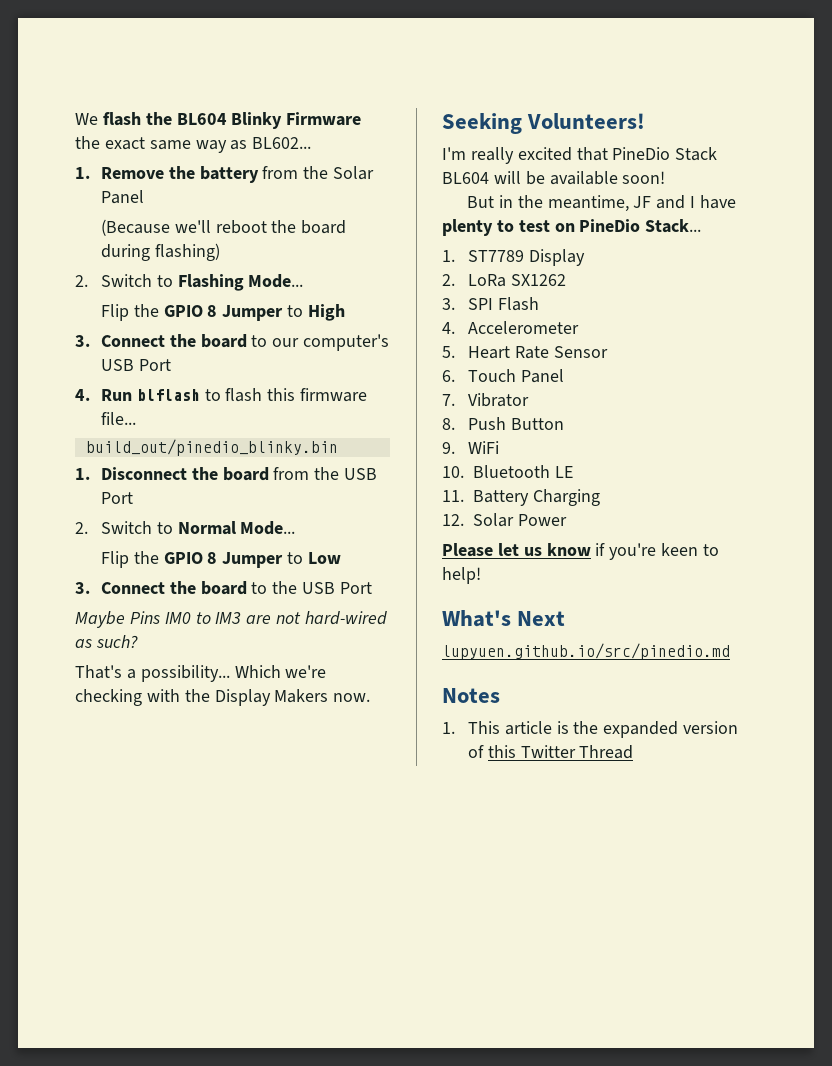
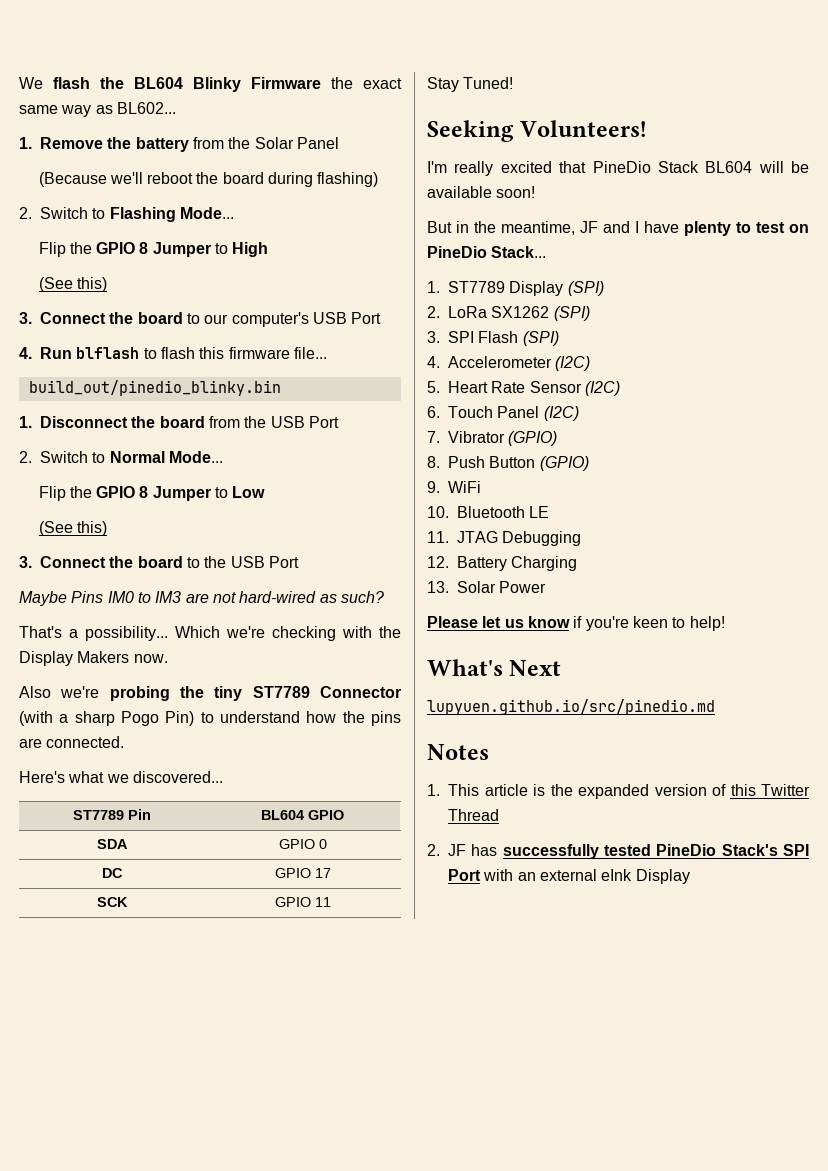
(345, 312) none -> [38,277,107,292] // (See this)
(341, 558) none -> [38,521,107,536] // (See this)
(371, 697) none -> [19,686,402,701] [19,711,401,726] [19,736,125,748] [19,771,223,783] [73,809,151,820] [261,810,344,820] [97,839,128,849] [278,839,327,849] [102,868,123,878] [274,868,331,878] [97,897,128,907] [274,897,331,907] [427,77,514,92] // Also we're probing the tiny ST7789 Connector (with a sharp Pogo Pin) to understand how the pins are connected. // Here's what we discovered... // ST7789 Pin | BL604 GPIO // SDA | GPIO 0 // DC | GPIO 17 // SCK | GPIO 11 // Stay Tuned!
(585, 257) none -> [567,281,604,296] (SPI)
(566, 280) none -> [553,306,590,321] (SPI)
(539, 304) none -> [522,331,559,346] (SPI)
(579, 327) none -> [555,356,591,371] (I2C)
(608, 352) none -> [584,381,620,396] (I2C)
(564, 376) none -> [543,406,579,421] (I2C)
(529, 400) none -> [508,431,558,446] (GPIO)
(564, 424) none -> [539,456,589,471] (GPIO)
(464, 496) none -> [457,531,582,546] [427,556,449,568] JTAG Debugging // 12.
[442,514,464,526] 12. -> [427,581,449,593] 13.
(634, 752) none -> [427,844,809,859] [448,869,690,884] // 2. JF has successfully tested PineDio Stack's SPI Port with an external eInk Display

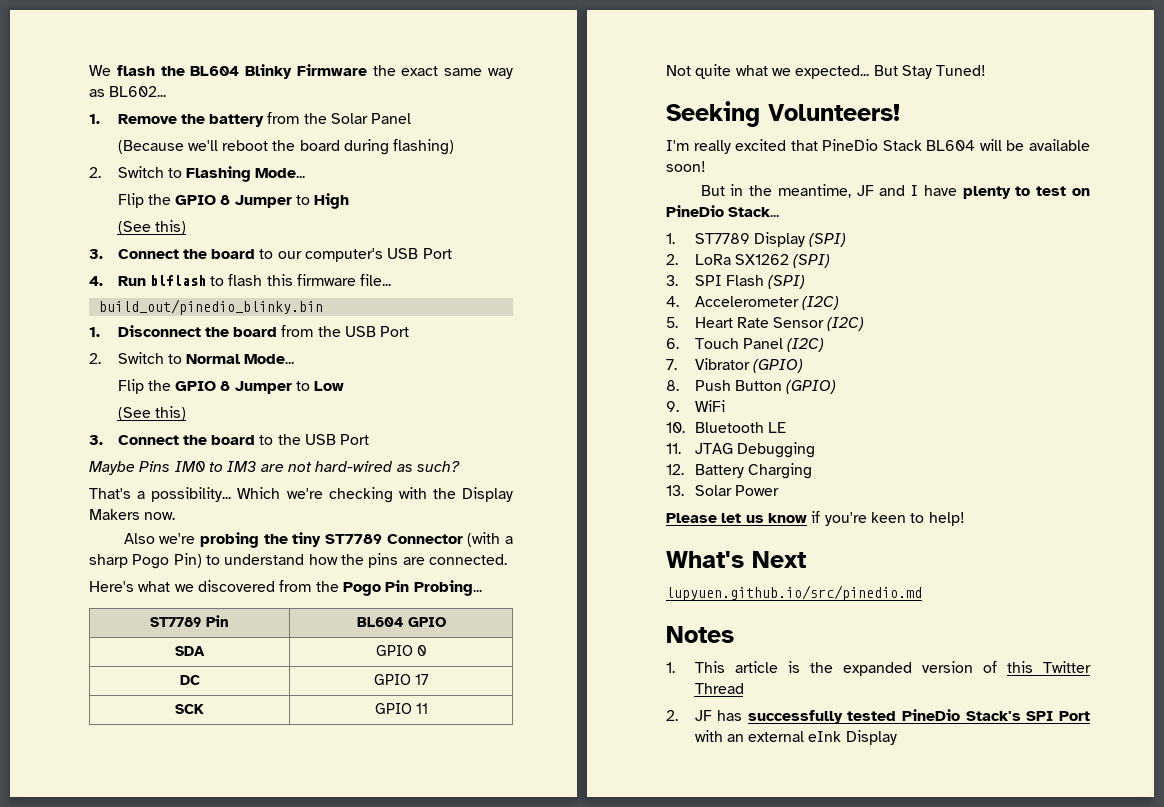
[132,771,223,783] discovered... -> [197,580,482,596] discovered from the Pogo Pin Probing...
(331, 902) none -> [666,64,898,79] Not quite what we expected... But

